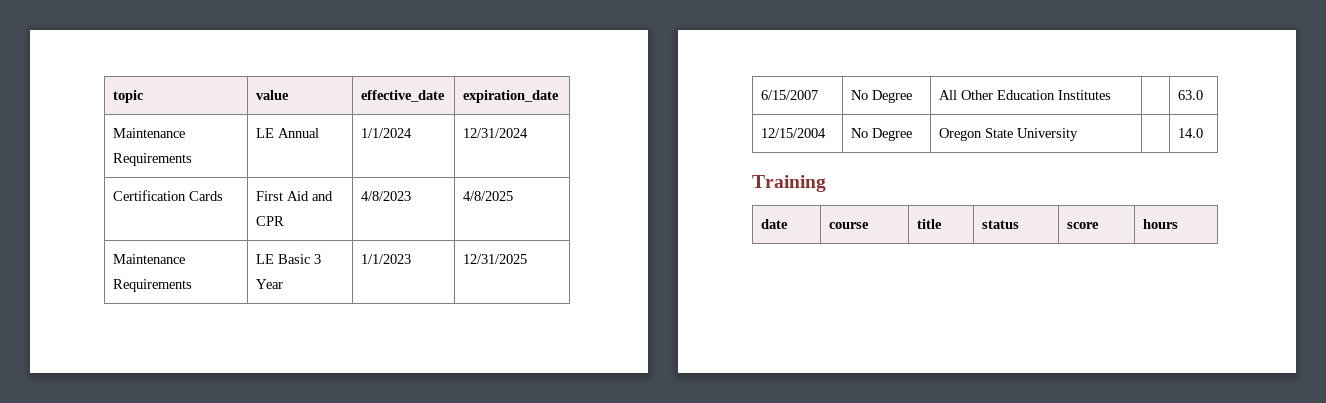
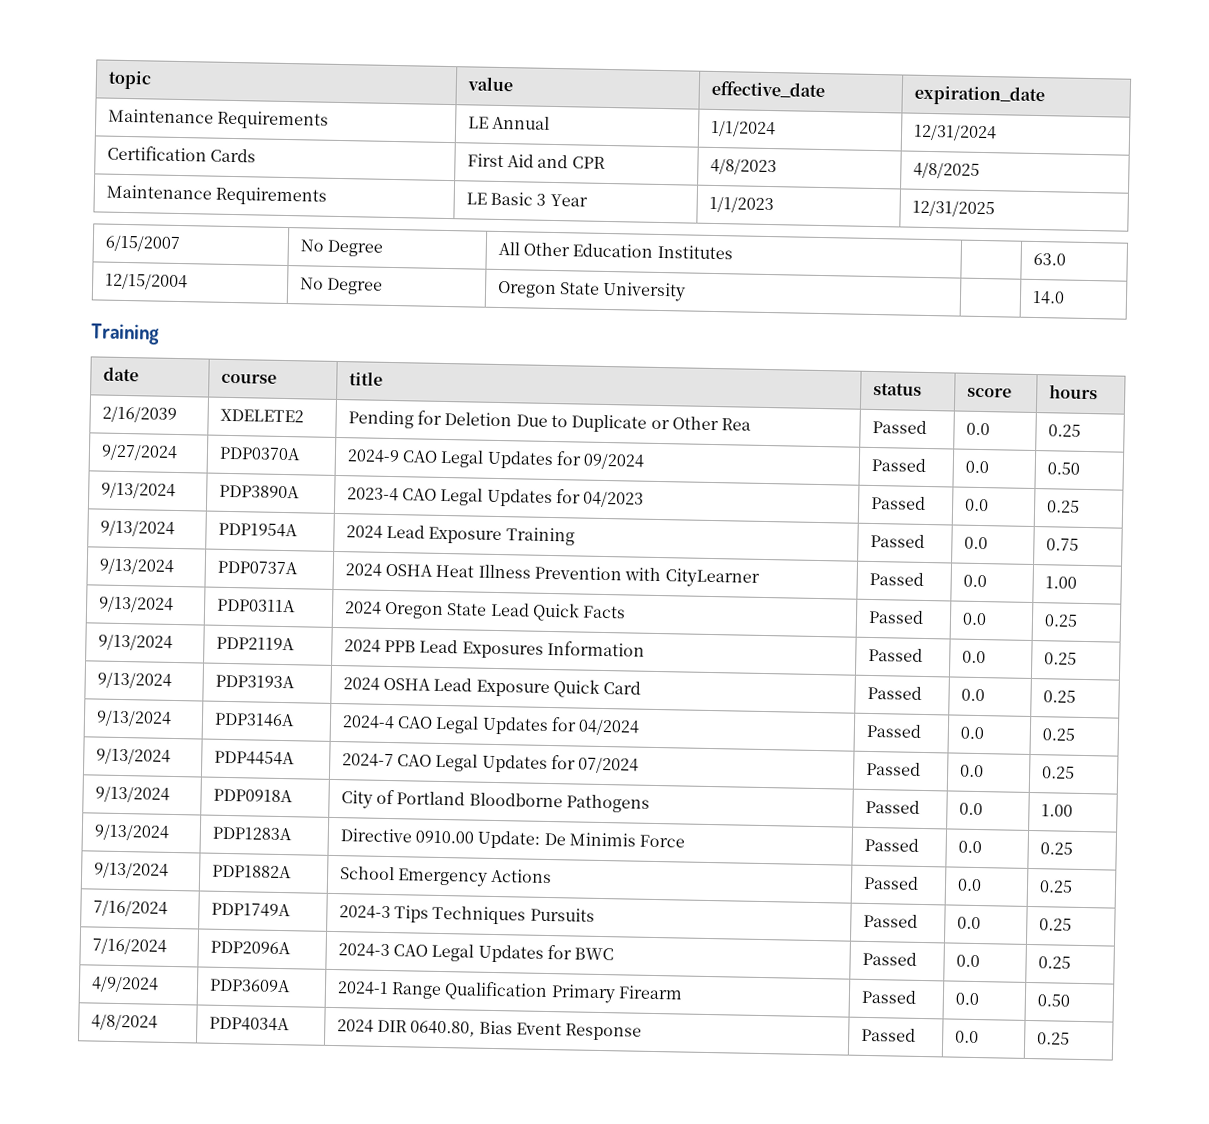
(1179, 224) none -> [101,405,177,423] [219,408,304,423] [347,410,752,433] [871,419,927,434] [965,422,990,436] [1047,424,1081,437] [100,443,178,461] [218,446,301,461] [346,449,646,470] [870,457,926,472] [964,460,989,474] [1046,462,1080,475] [100,481,176,499] [218,484,300,499] [346,487,645,508] [870,495,926,510] [964,498,989,512] [1046,500,1080,513] [99,519,175,537] [217,522,298,538] [345,524,575,546] [869,533,925,548] [963,536,988,550] [1045,538,1079,551] [98,557,174,575] [216,560,298,575] [344,563,760,588] [868,571,924,586] [962,574,987,588] [1044,576,1077,589] [97,595,174,613] [216,598,296,613] [343,601,627,622] [867,609,924,624] [961,612,987,626] [1043,614,1078,627] [97,633,173,651] [215,636,295,651] [343,639,645,659] [867,647,923,662] [961,650,986,664] [1043,652,1077,665] [96,671,172,689] [214,674,295,689] [342,677,642,698] [866,685,922,700] [960,688,985,702] [1042,690,1076,703] [95,709,172,727] [213,712,295,728] [341,715,641,736] [865,723,922,738] [959,726,984,740] [1041,728,1075,741] [95,747,171,765] [213,750,295,766] [341,753,640,774] [865,761,921,776] [959,764,984,778] [1041,766,1075,779] [94,785,170,803] [212,788,293,803] [340,789,650,813] [864,799,920,814] [958,802,983,816] [1040,804,1073,817] [93,823,170,841] [211,826,292,841] [339,828,686,849] [863,837,919,852] [957,840,982,854] [1039,842,1073,855] [93,861,169,879] [211,864,292,879] [339,866,553,887] [862,875,919,890] [956,878,982,892] [1038,880,1073,893] [92,899,168,917] [210,902,291,918] [338,905,595,925] [862,913,918,928] [956,916,981,930] [1038,918,1072,931] [91,937,167,955] [209,940,291,955] [337,943,615,963] [861,951,917,966] [955,954,980,968] [1037,956,1071,969] [90,975,159,993] [208,978,291,993] [336,981,683,1004] [860,989,917,1004] [954,992,980,1006] [1036,994,1070,1007] [90,1013,158,1031] [208,1016,290,1032] [336,1019,643,1041] [860,1027,916,1042] [954,1030,979,1044] [1036,1032,1070,1045] // 2/16/2039 | XDELETE2 | Pending for Deletion Due to Duplicate or Other Rea | Passed | 0.0 | 0.25 // 9/27/2024 | PDP0370A | 2024-9 CAO Legal Updates for 09/2024 | Passed | 0.0 | 0.50 // 9/13/2024 | PDP3890A | 2023-4 CAO Legal Updates for 04/2023 | Passed | 0.0 | 0.25 // 9/13/2024 | PDP1954A | 2024 Lead Exposure Training | Passed | 0.0 | 0.75 // 9/13/2024 | PDP0737A | 2024 OSHA Heat Illness Prevention with CityLearner | Passed | 0.0 | 1.00 // 9/13/2024 | PDP0311A | 2024 Oregon State Lead Quick Facts | Passed | 0.0 | 0.25 // 9/13/2024 | PDP2119A | 2024 PPB Lead Exposures Information | Passed | 0.0 | 0.25 // 9/13/2024 | PDP3193A | 2024 OSHA Lead Exposure Quick Card | Passed | 0.0 | 0.25 // 9/13/2024 | PDP3146A | 2024-4 CAO Legal Updates for 04/2024 | Passed | 0.0 | 0.25 // 9/13/2024 | PDP4454A | 2024-7 CAO Legal Updates for 07/2024 | Passed | 0.0 | 0.25 // 9/13/2024 | PDP0918A | City of Portland Bloodborne Pathogens | Passed | 0.0 | 1.00 // 9/13/2024 | PDP1283A | Directive 0910.00 Update: De Minimis Force | Passed | 0.0 | 0.25 // 9/13/2024 | PDP1882A | School Emergency Actions | Passed | 0.0 | 0.25 // 7/16/2024 | PDP1749A | 2024-3 Tips Techniques Pursuits | Passed | 0.0 | 0.25 // 7/16/2024 | PDP2096A | 2024-3 CAO Legal Updates for BWC | Passed | 0.0 | 0.25 // 4/9/2024 | PDP3609A | 2024-1 Range Qualification Primary Firearm | Passed | 0.0 | 0.50 // 4/8/2024 | PDP4034A | 2024 DIR 0640.80, Bias Event Response | Passed | 0.0 | 0.25

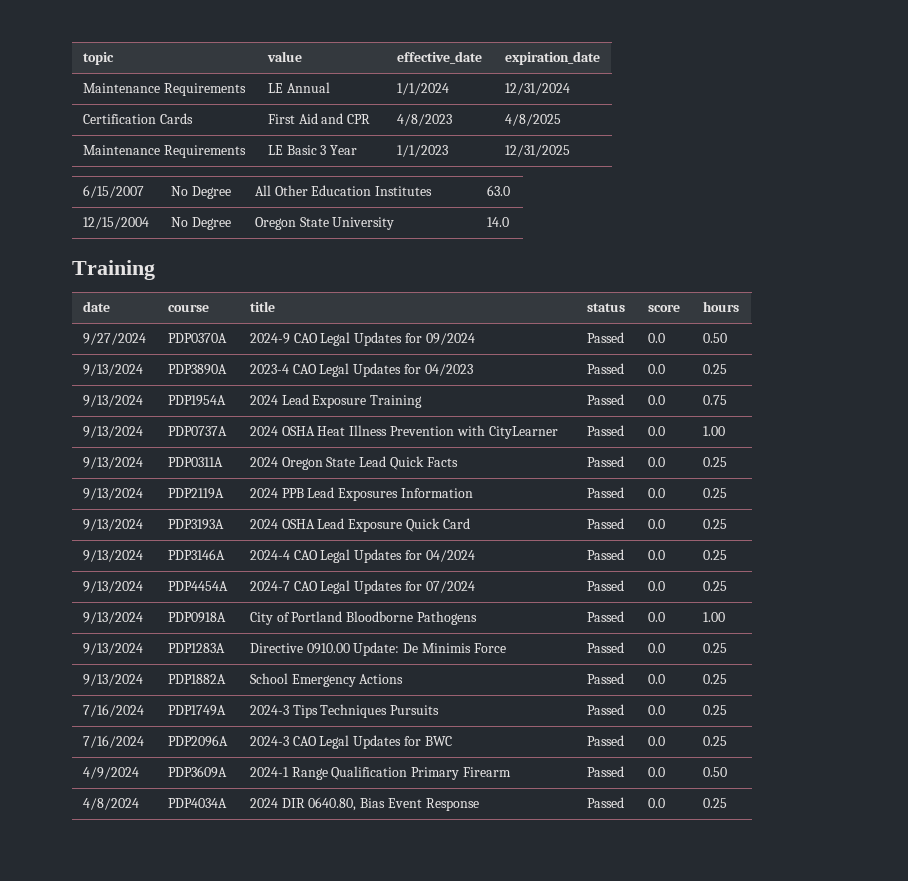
[101,405,177,423] [219,408,304,423] [347,410,752,433] [871,419,927,434] [965,422,990,436] [1047,424,1081,437] // 2/16/2039 | XDELETE2 | Pending for Deletion Due to Duplicate or Other Rea | Passed | 0.0 | 0.25 -> (739, 306) none

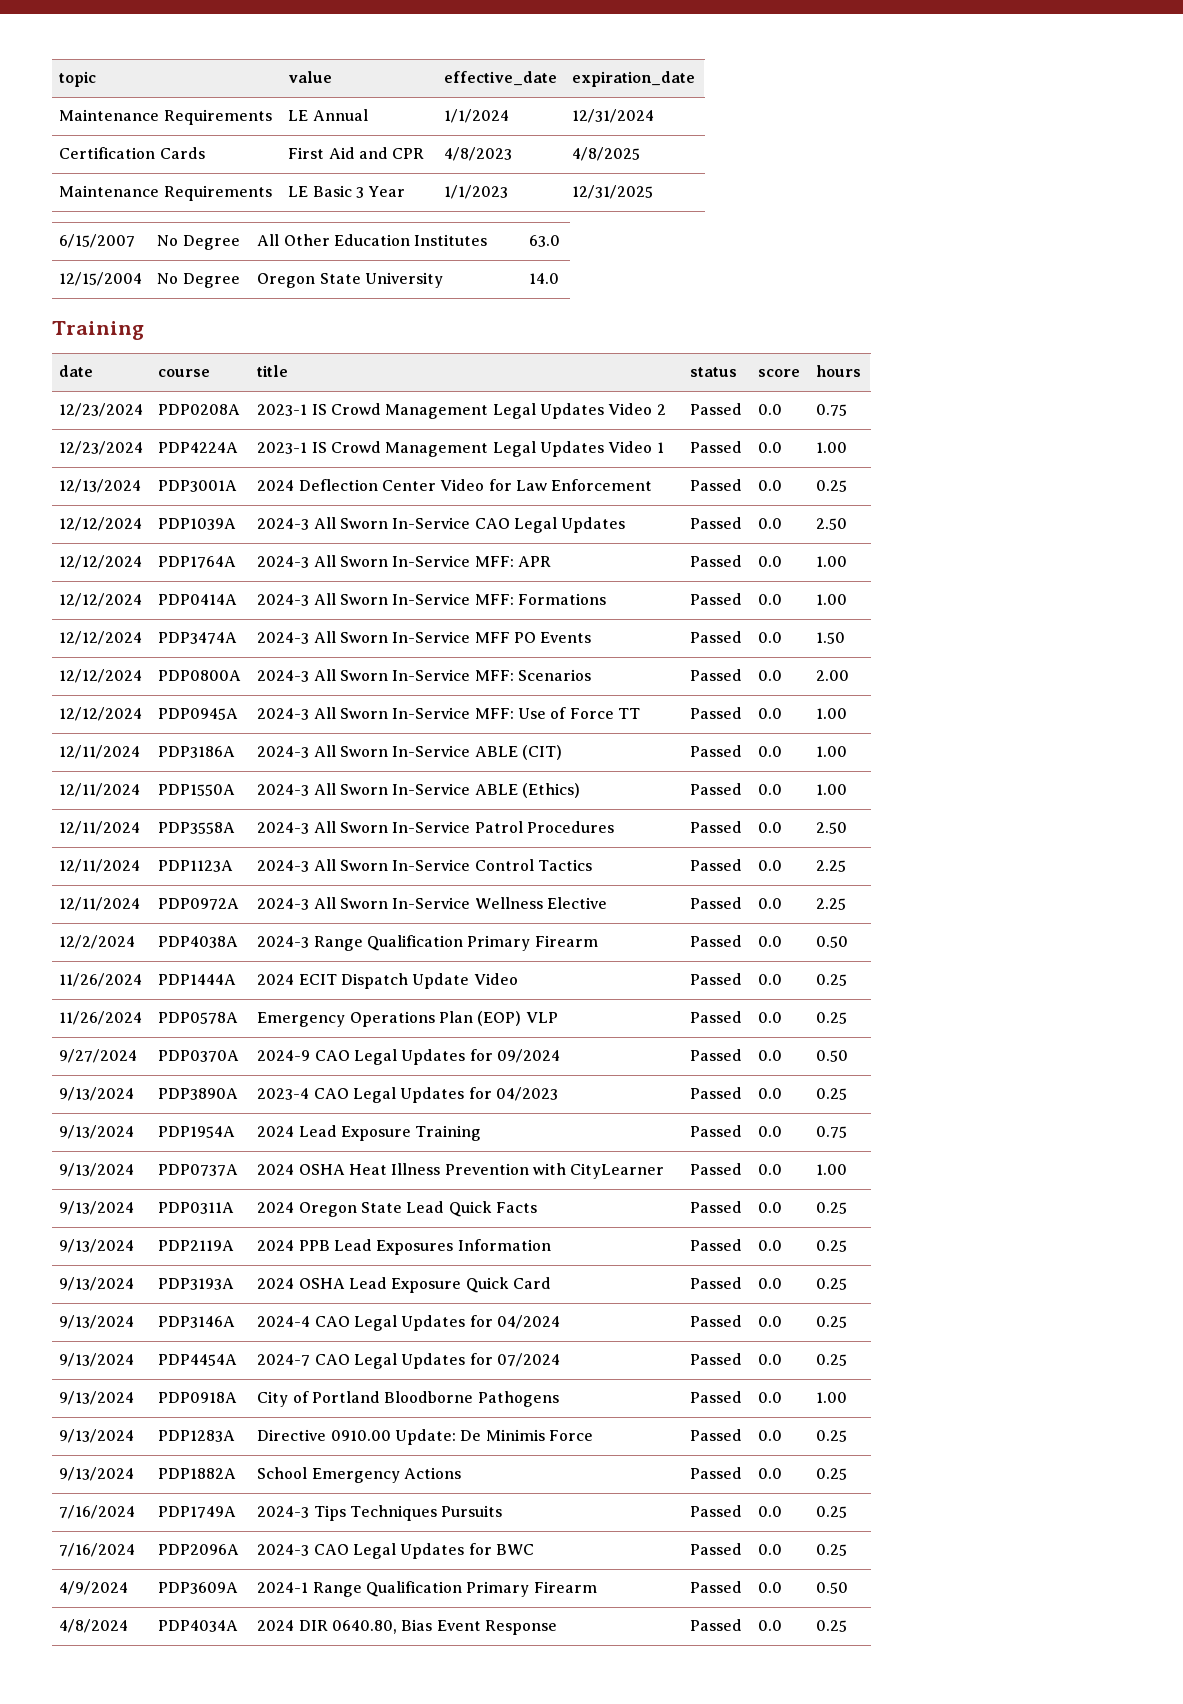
(739, 306) none -> [59,403,144,417] [158,404,241,415] [257,403,666,419] [690,403,743,415] [758,404,783,415] [816,404,848,416] [59,441,144,455] [158,442,239,453] [257,441,664,457] [690,441,743,453] [758,442,783,453] [816,442,848,453] [59,479,142,493] [158,480,238,492] [257,479,653,491] [690,479,743,491] [758,480,783,491] [816,480,848,492] [59,517,143,531] [158,518,237,530] [257,517,626,533] [690,517,743,529] [758,518,783,529] [816,518,848,530] [59,555,143,569] [158,556,237,568] [257,555,552,568] [690,555,743,567] [758,556,783,567] [816,556,848,567] [59,593,143,607] [158,594,238,605] [257,593,607,606] [690,593,743,605] [758,594,783,605] [816,594,848,605] [59,631,143,645] [158,632,238,644] [257,631,592,644] [690,631,743,643] [758,632,783,643] [816,632,846,644] [59,669,143,683] [158,670,242,681] [257,669,592,682] [690,669,743,681] [758,670,783,681] [816,670,850,681] [59,707,143,721] [158,708,239,720] [257,707,640,720] [690,707,743,719] [758,708,783,719] [816,708,848,719] [59,745,141,759] [158,746,236,758] [257,745,563,760] [690,745,743,757] [758,746,783,757] [816,746,848,757] [59,783,141,797] [158,784,236,796] [257,783,581,798] [690,783,743,795] [758,784,783,795] [816,784,848,795] [59,821,141,835] [158,822,236,834] [257,821,615,834] [690,821,743,833] [758,822,783,833] [816,822,848,834] [59,859,141,873] [158,860,234,872] [257,859,593,872] [690,859,743,871] [758,860,783,871] [816,860,847,872] [59,897,141,911] [158,898,240,910] [257,897,608,910] [690,897,743,909] [758,898,783,909] [816,898,847,910] [59,935,136,949] [158,936,239,948] [257,935,598,951] [690,935,743,947] [758,936,783,947] [816,936,849,948] [59,973,143,987] [158,974,237,985] [257,973,518,989] [690,973,743,985] [758,974,783,985] [816,974,848,986] [59,1011,143,1025] [158,1012,239,1024] [257,1011,558,1027] [690,1011,743,1023] [758,1012,783,1023] [816,1012,848,1024] // 12/23/2024 | PDP0208A | 2023-1 IS Crowd Management Legal Updates Video 2 | Passed | 0.0 | 0.75 // 12/23/2024 | PDP4224A | 2023-1 IS Crowd Management Legal Updates Video 1 | Passed | 0.0 | 1.00 // 12/13/2024 | PDP3001A | 2024 Deflection Center Video for Law Enforcement | Passed | 0.0 | 0.25 // 12/12/2024 | PDP1039A | 2024-3 All Sworn In-Service CAO Legal Updates | Passed | 0.0 | 2.50 // 12/12/2024 | PDP1764A | 2024-3 All Sworn In-Service MFF: APR | Passed | 0.0 | 1.00 // 12/12/2024 | PDP0414A | 2024-3 All Sworn In-Service MFF: Formations | Passed | 0.0 | 1.00 // 12/12/2024 | PDP3474A | 2024-3 All Sworn In-Service MFF PO Events | Passed | 0.0 | 1.50 // 12/12/2024 | PDP0800A | 2024-3 All Sworn In-Service MFF: Scenarios | Passed | 0.0 | 2.00 // 12/12/2024 | PDP0945A | 2024-3 All Sworn In-Service MFF: Use of Force TT | Passed | 0.0 | 1.00 // 12/11/2024 | PDP3186A | 2024-3 All Sworn In-Service ABLE (CIT) | Passed | 0.0 | 1.00 // 12/11/2024 | PDP1550A | 2024-3 All Sworn In-Service ABLE (Ethics) | Passed | 0.0 | 1.00 // 12/11/2024 | PDP3558A | 2024-3 All Sworn In-Service Patrol Procedures | Passed | 0.0 | 2.50 // 12/11/2024 | PDP1123A | 2024-3 All Sworn In-Service Control Tactics | Passed | 0.0 | 2.25 // 12/11/2024 | PDP0972A | 2024-3 All Sworn In-Service Wellness Elective | Passed | 0.0 | 2.25 // 12/2/2024 | PDP4038A | 2024-3 Range Qualification Primary Firearm | Passed | 0.0 | 0.50 // 11/26/2024 | PDP1444A | 2024 ECIT Dispatch Update Video | Passed | 0.0 | 0.25 // 11/26/2024 | PDP0578A | Emergency Operations Plan (EOP) VLP | Passed | 0.0 | 0.25

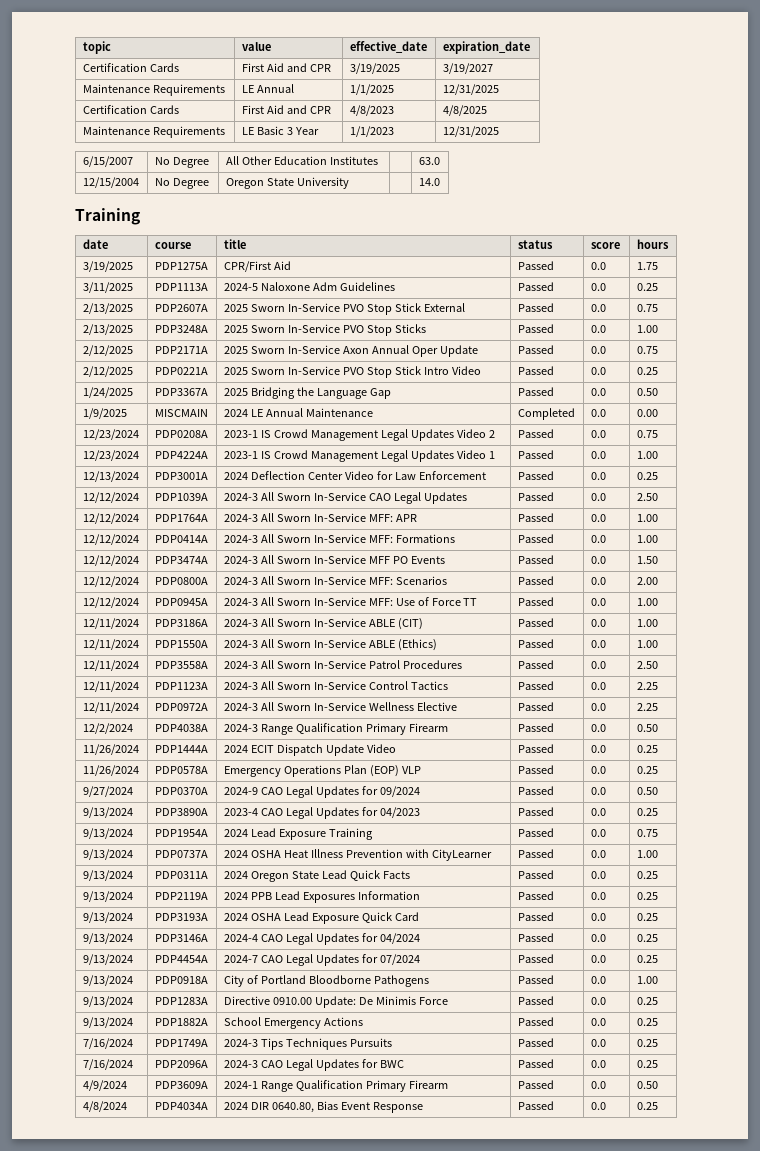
(696, 79) none -> [82,63,179,72] [241,63,331,72] [349,63,400,74] [442,63,493,74] // Certification Cards | First Aid and CPR | 3/19/2025 | 3/19/2027
[444,109,510,123] [572,109,655,123] 1/1/2024 | 12/31/2024 -> [349,84,394,95] [442,84,499,95] 1/1/2025 | 12/31/2025
(862, 371) none -> [82,261,133,272] [154,262,208,270] [223,261,291,272] [517,261,554,270] [590,262,606,270] [636,262,658,270] [82,282,133,293] [154,283,208,291] [223,282,395,291] [517,282,554,291] [590,283,606,291] [636,283,658,291] [82,303,133,314] [154,304,208,312] [223,303,465,315] [517,303,554,312] [590,304,606,312] [636,304,658,312] [82,324,133,335] [154,325,208,333] [223,324,426,336] [517,324,554,333] [590,325,606,333] [636,325,658,333] [82,345,133,356] [154,346,208,354] [223,345,478,357] [517,345,554,354] [590,346,606,354] [636,346,658,354] [82,366,133,377] [154,367,208,375] [223,366,481,378] [517,366,554,375] [590,367,606,375] [636,367,658,375] [82,387,133,398] [154,388,208,396] [223,387,391,399] [517,387,554,396] [590,388,606,396] [636,388,658,396] [82,408,127,419] [154,409,208,417] [223,408,373,417] [517,408,575,420] [590,409,606,417] [636,409,658,417] // 3/19/2025 | PDP1275A | CPR/First Aid | Passed | 0.0 | 1.75 // 3/11/2025 | PDP1113A | 2024-5 Naloxone Adm Guidelines | Passed | 0.0 | 0.25 // 2/13/2025 | PDP2607A | 2025 Sworn In-Service PVO Stop Stick External | Passed | 0.0 | 0.75 // 2/13/2025 | PDP3248A | 2025 Sworn In-Service PVO Stop Sticks | Passed | 0.0 | 1.00 // 2/12/2025 | PDP2171A | 2025 Sworn In-Service Axon Annual Oper Update | Passed | 0.0 | 0.75 // 2/12/2025 | PDP0221A | 2025 Sworn In-Service PVO Stop Stick Intro Video | Passed | 0.0 | 0.25 // 1/24/2025 | PDP3367A | 2025 Bridging the Language Gap | Passed | 0.0 | 0.50 // 1/9/2025 | MISCMAIN | 2024 LE Annual Maintenance | Completed | 0.0 | 0.00

